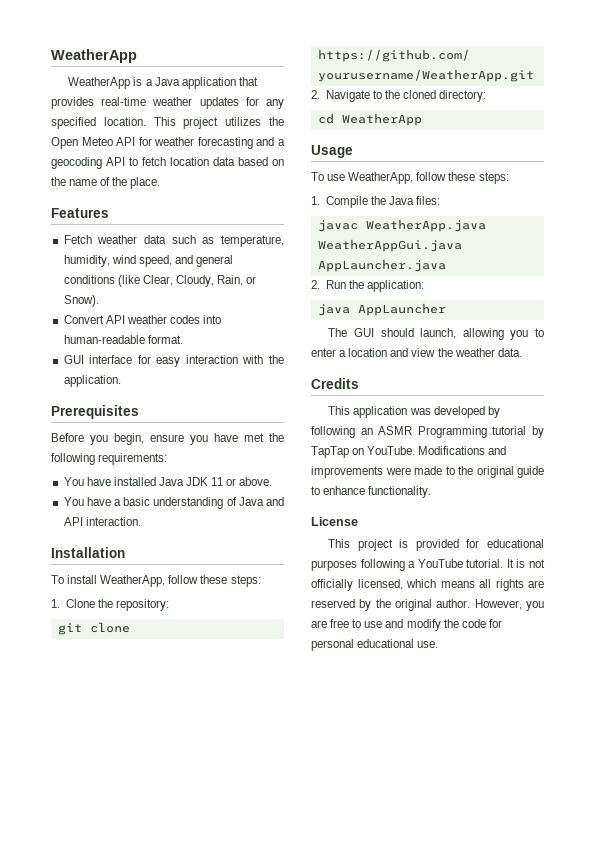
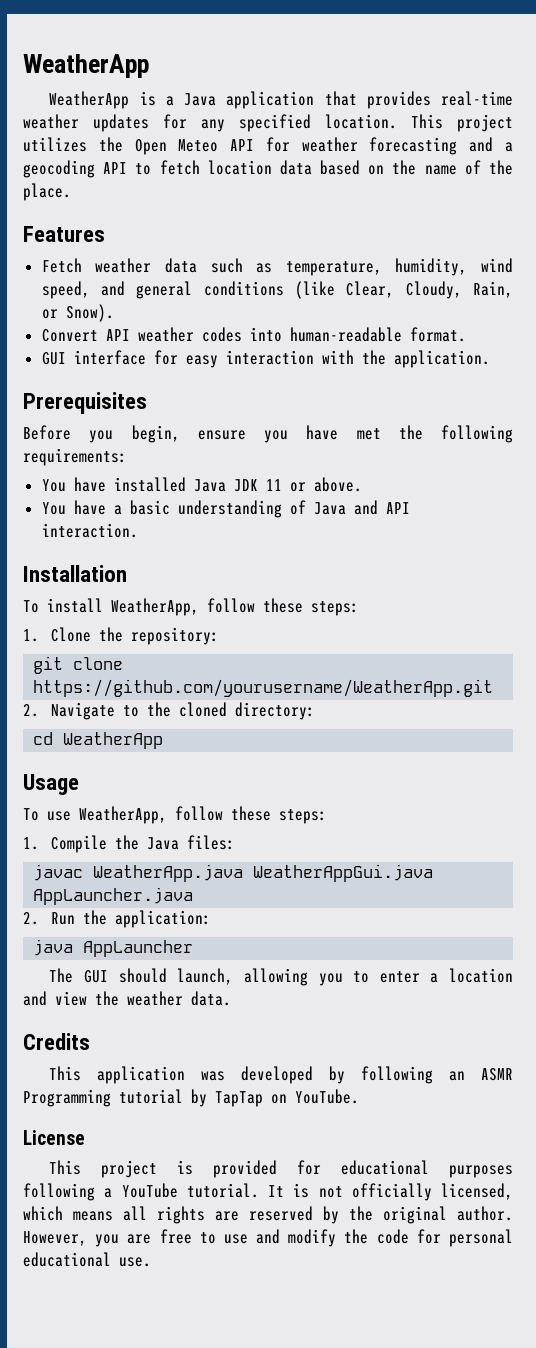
[418,446,507,455] [311,466,544,478] [311,486,432,498] Modifications and improvements were made to the original guide to enhance functionality. -> (359, 1096) none

